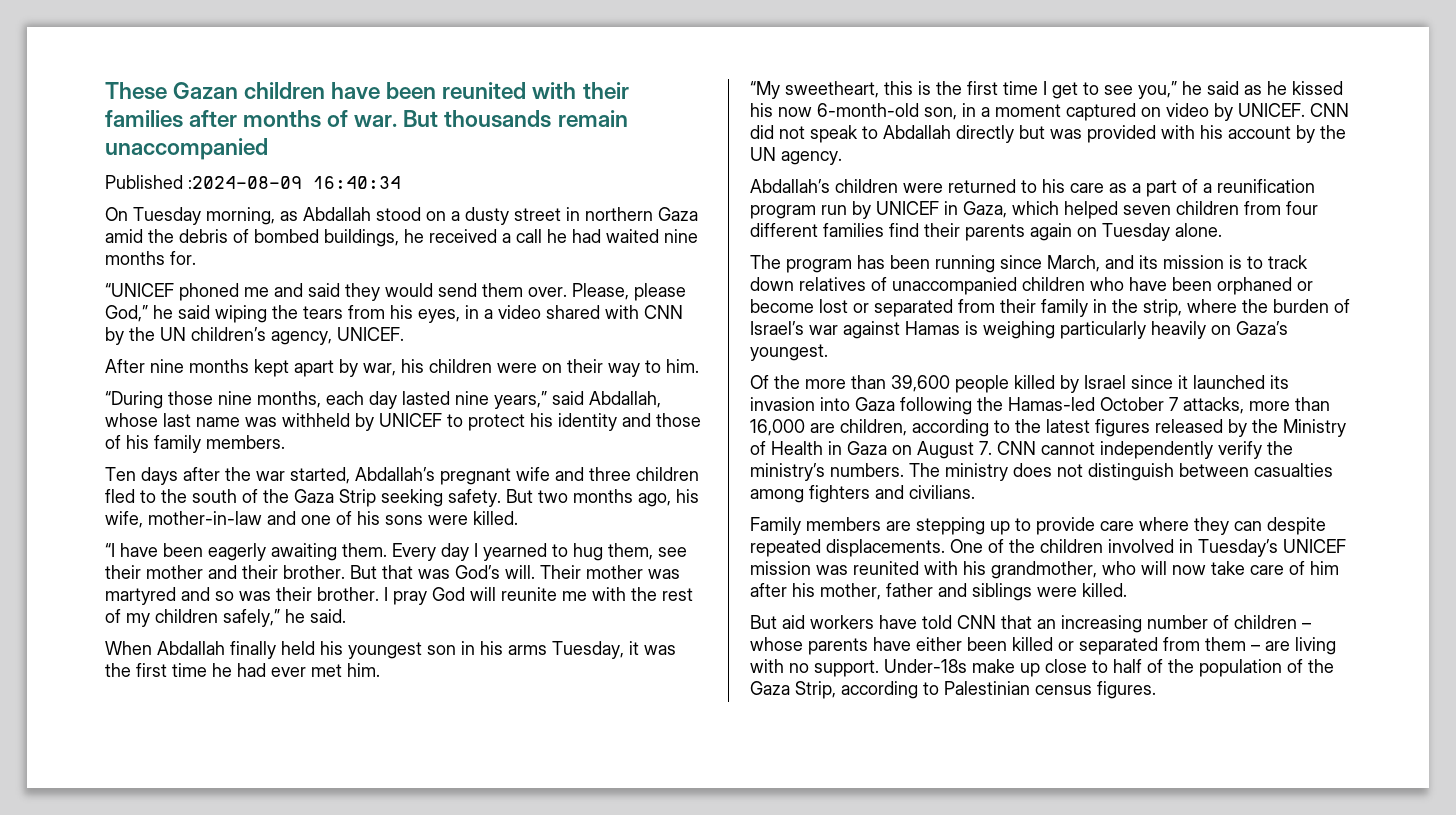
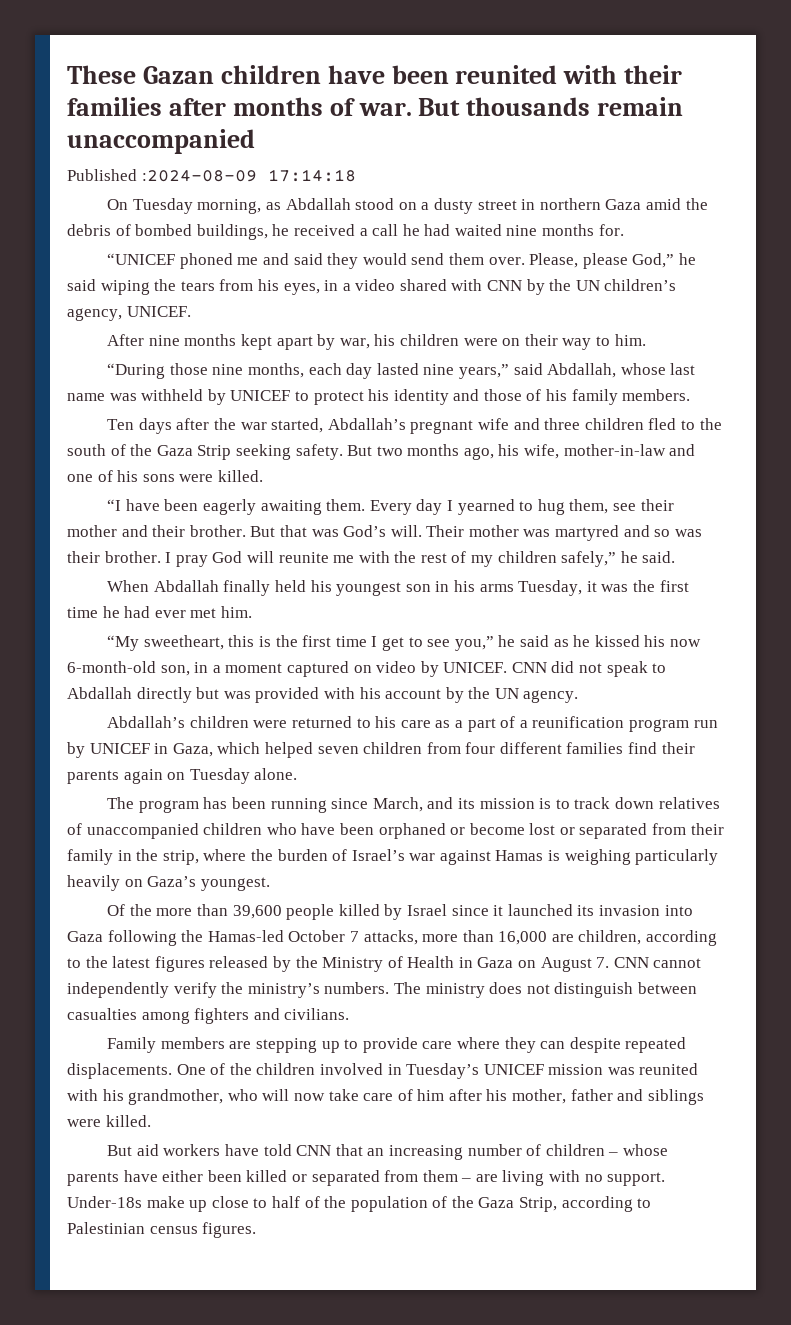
[313,176,401,189] 16:40:34 -> [267,169,356,182] 17:14:18

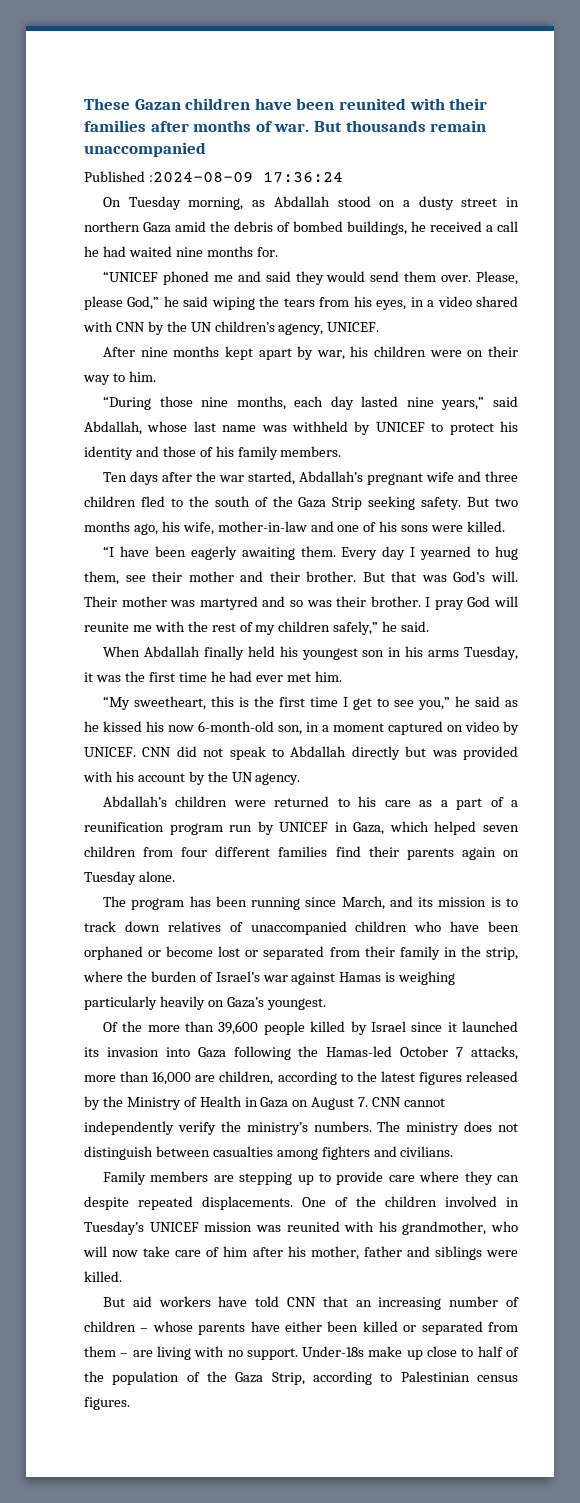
[267,169,356,182] 17:14:18 -> [262,171,343,183] 17:36:24

